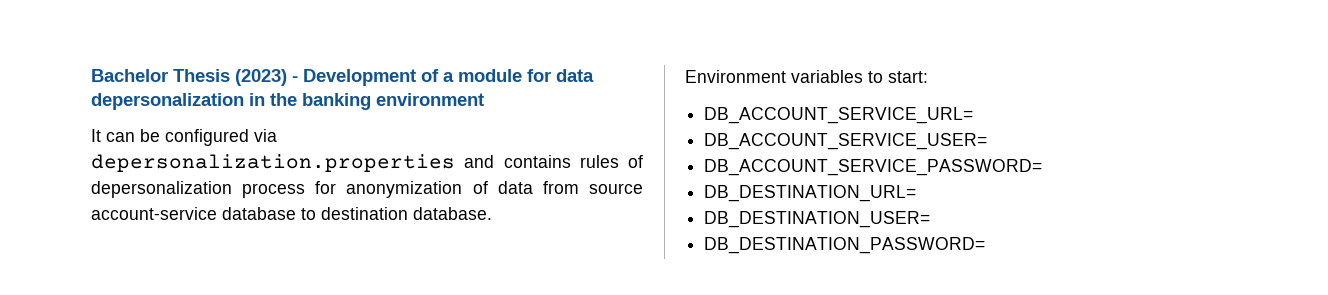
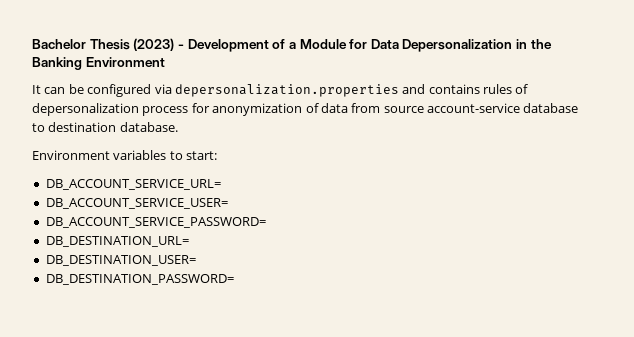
[458,69,594,82] [91,93,484,110] module for data depersonalization in the banking environment -> [299,39,552,52] [32,57,165,70] Module for Data Depersonalization in the Banking Environment

